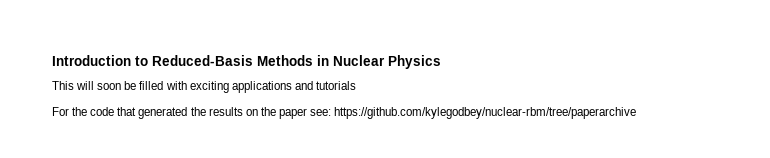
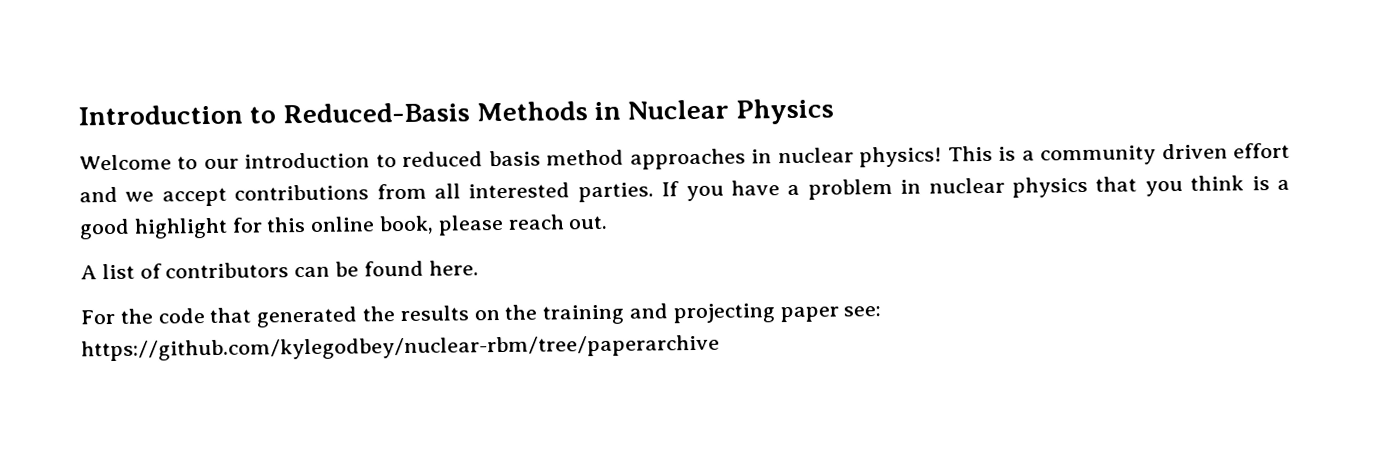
[52,81,356,93] This will soon be filled with exciting applications and tutorials -> [79,142,1291,171] [79,175,1290,207] [79,214,609,240] [80,260,479,280] Welcome to our introduction to reduced basis method approaches in nuclear physics! This is a community driven effort and we accept contributions from all interested parties. If you have a problem in nuclear physics that you think is a good highlight for this online book, please reach out. // A list of contributors can be found here.
(276, 111) none -> [542,303,775,325] training and projecting

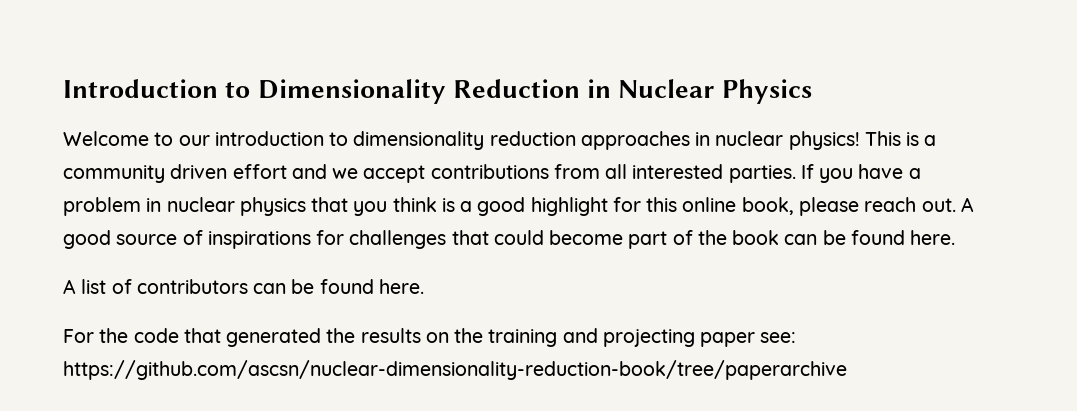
[282,101,588,124] Reduced-Basis Methods -> [257,79,580,104] Dimensionality Reduction
[402,149,625,167] reduced basis method -> [353,131,576,150] dimensionality reduction
(609, 222) none -> [960,197,974,212] [63,230,956,249] A good source of inspirations for challenges that could become part of the book can be found here.
[81,334,720,362] https://github.com/kylegodbey/nuclear-rbm/tree/paperarchive -> [63,360,847,380] https://github.com/ascsn/nuclear-dimensionality-reduction-book/tree/paperarchive

